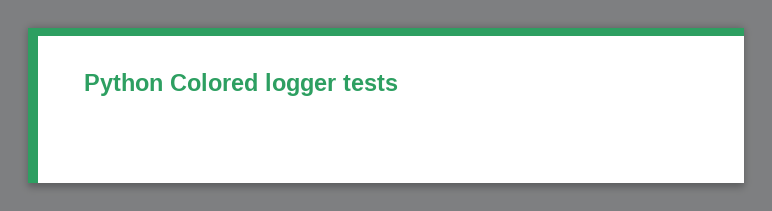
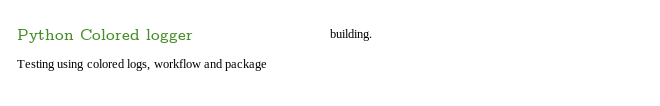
[343,75,398,91] tests -> [17,59,268,71] [330,29,372,41] // Testing using colored logs, workflow and package building.

